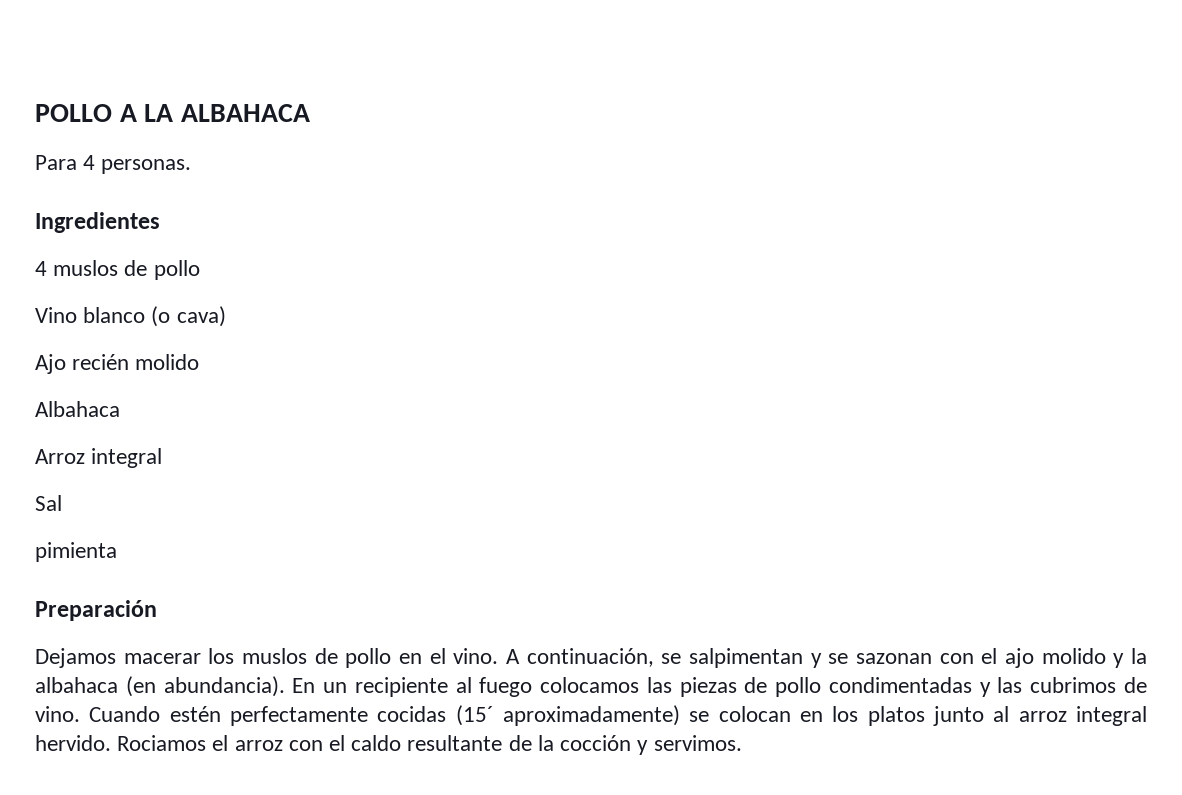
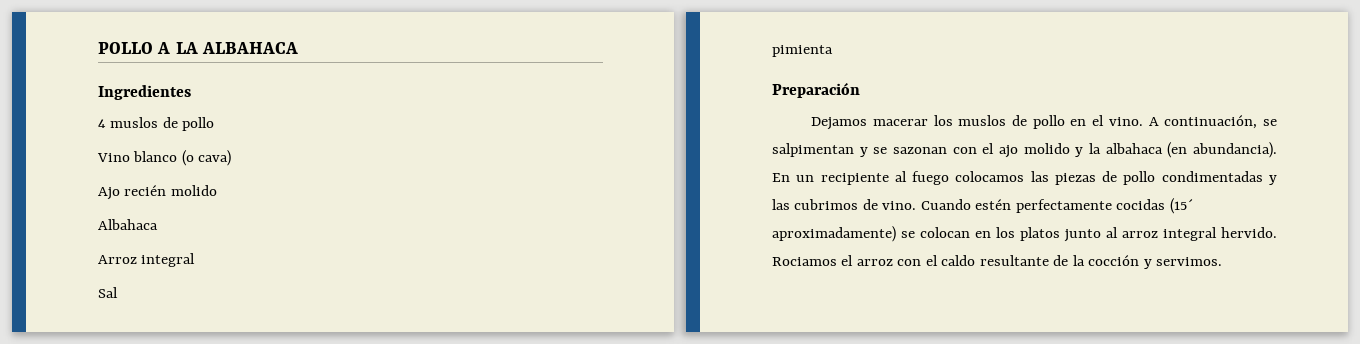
[35,155,192,174] // Para 4 personas. -> (299, 48) none

